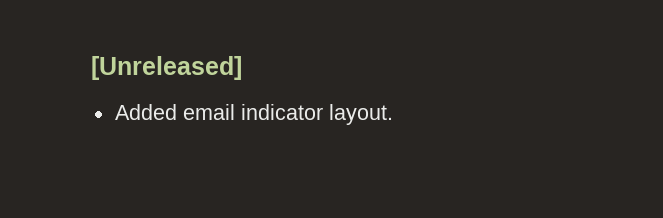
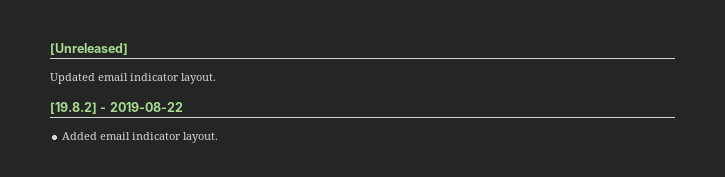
(242, 68) none -> [50,73,216,84] [50,102,183,114] // Updated email indicator layout. // [19.8.2] - 2019-08-22

